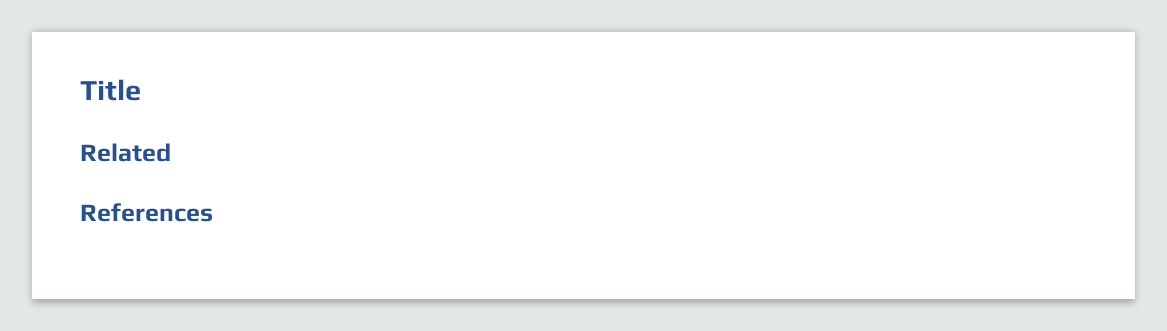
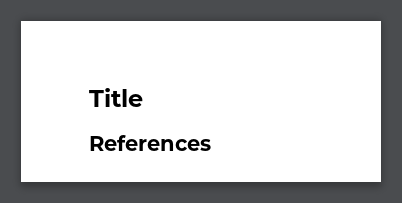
[80,143,171,162] // Related -> (143, 97) none

